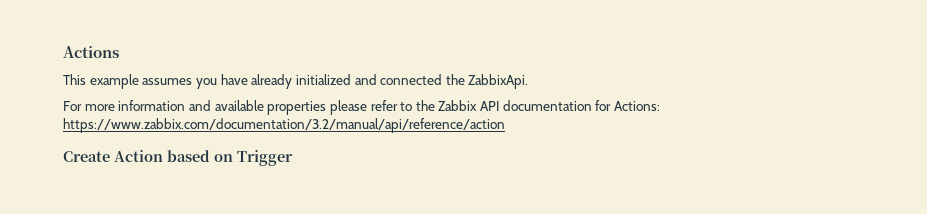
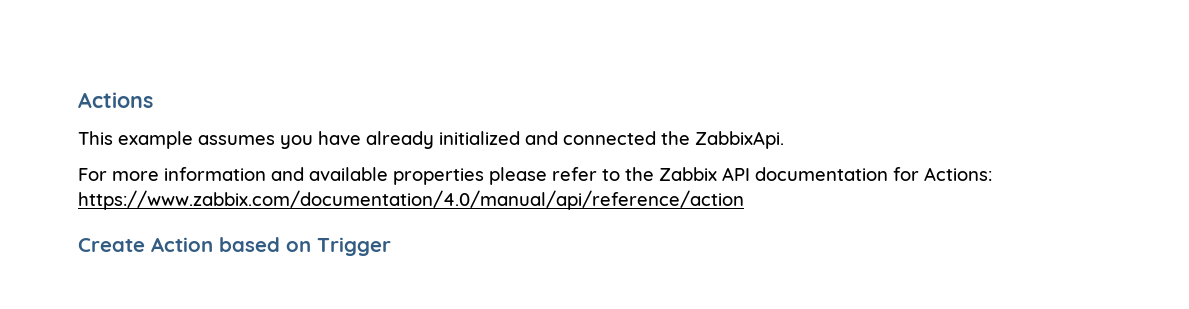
[63,118,505,133] https://www.zabbix.com/documentation/3.2/manual/api/reference/action -> [78,190,744,210] https://www.zabbix.com/documentation/4.0/manual/api/reference/action

